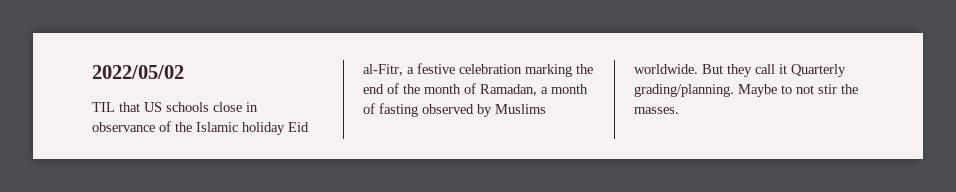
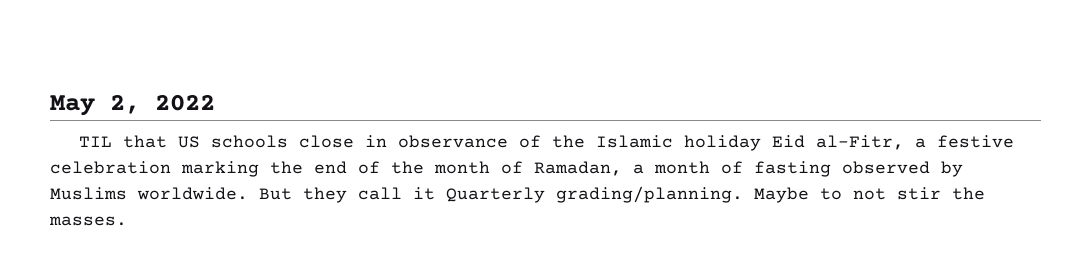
[92,65,184,79] 2022/05/02 -> [50,94,215,116] May 2, 2022

